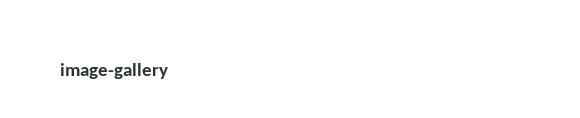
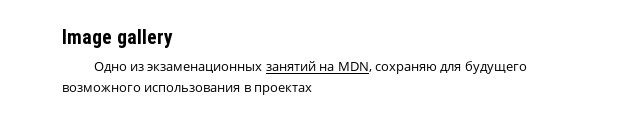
[60,63,168,79] image-gallery -> [62,29,174,48] [93,61,527,74] [62,85,313,95] Image gallery // Одно из экзаменационных занятий на MDN, сохраняю для будущего возможного использования в проектах

